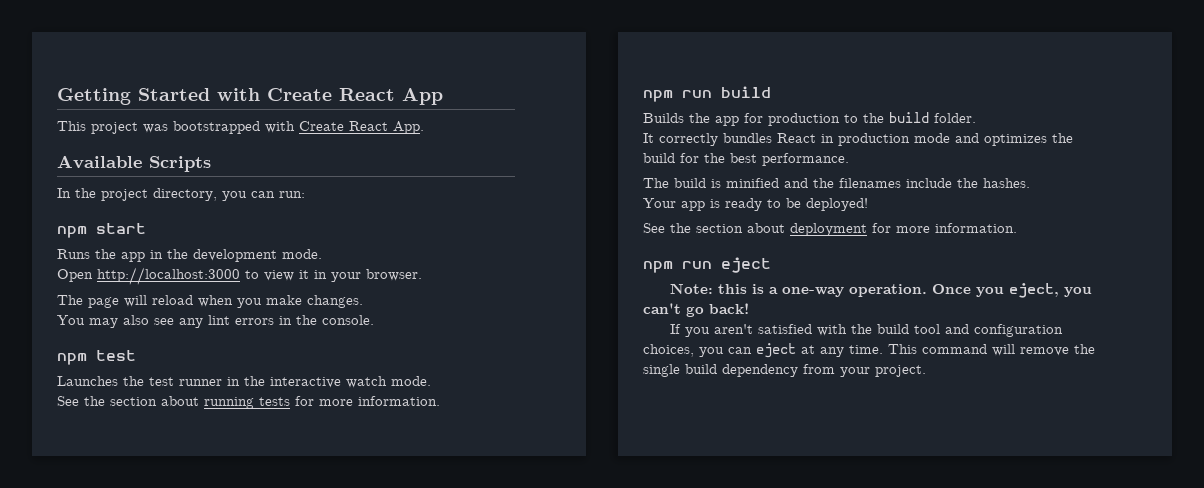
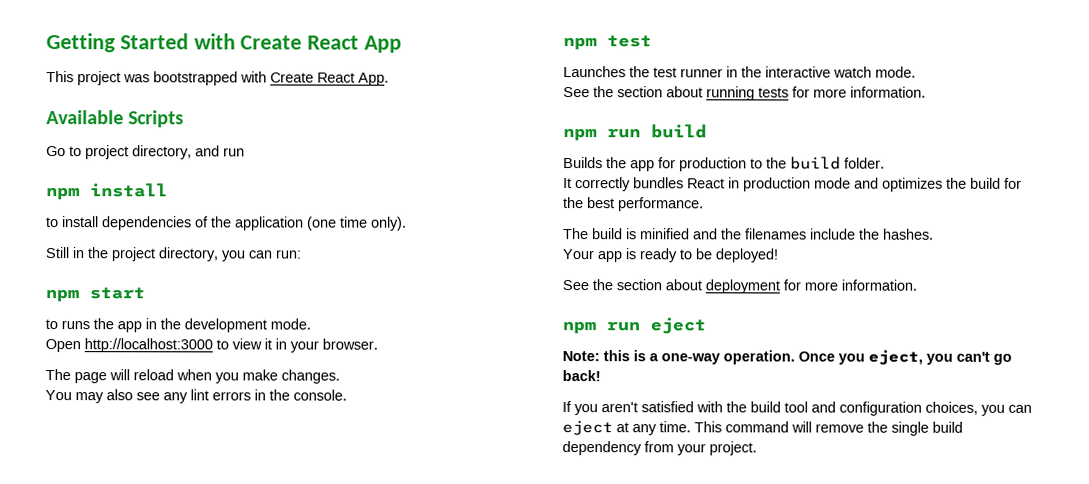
[57,188,71,198] In -> [46,145,245,160] [46,183,168,201] [46,216,407,231] [45,247,84,259] Go to project directory, and run // npm install // to install dependencies of the application (one time only). // Still in
[57,249,90,259] Runs -> [45,319,90,330] to runs

